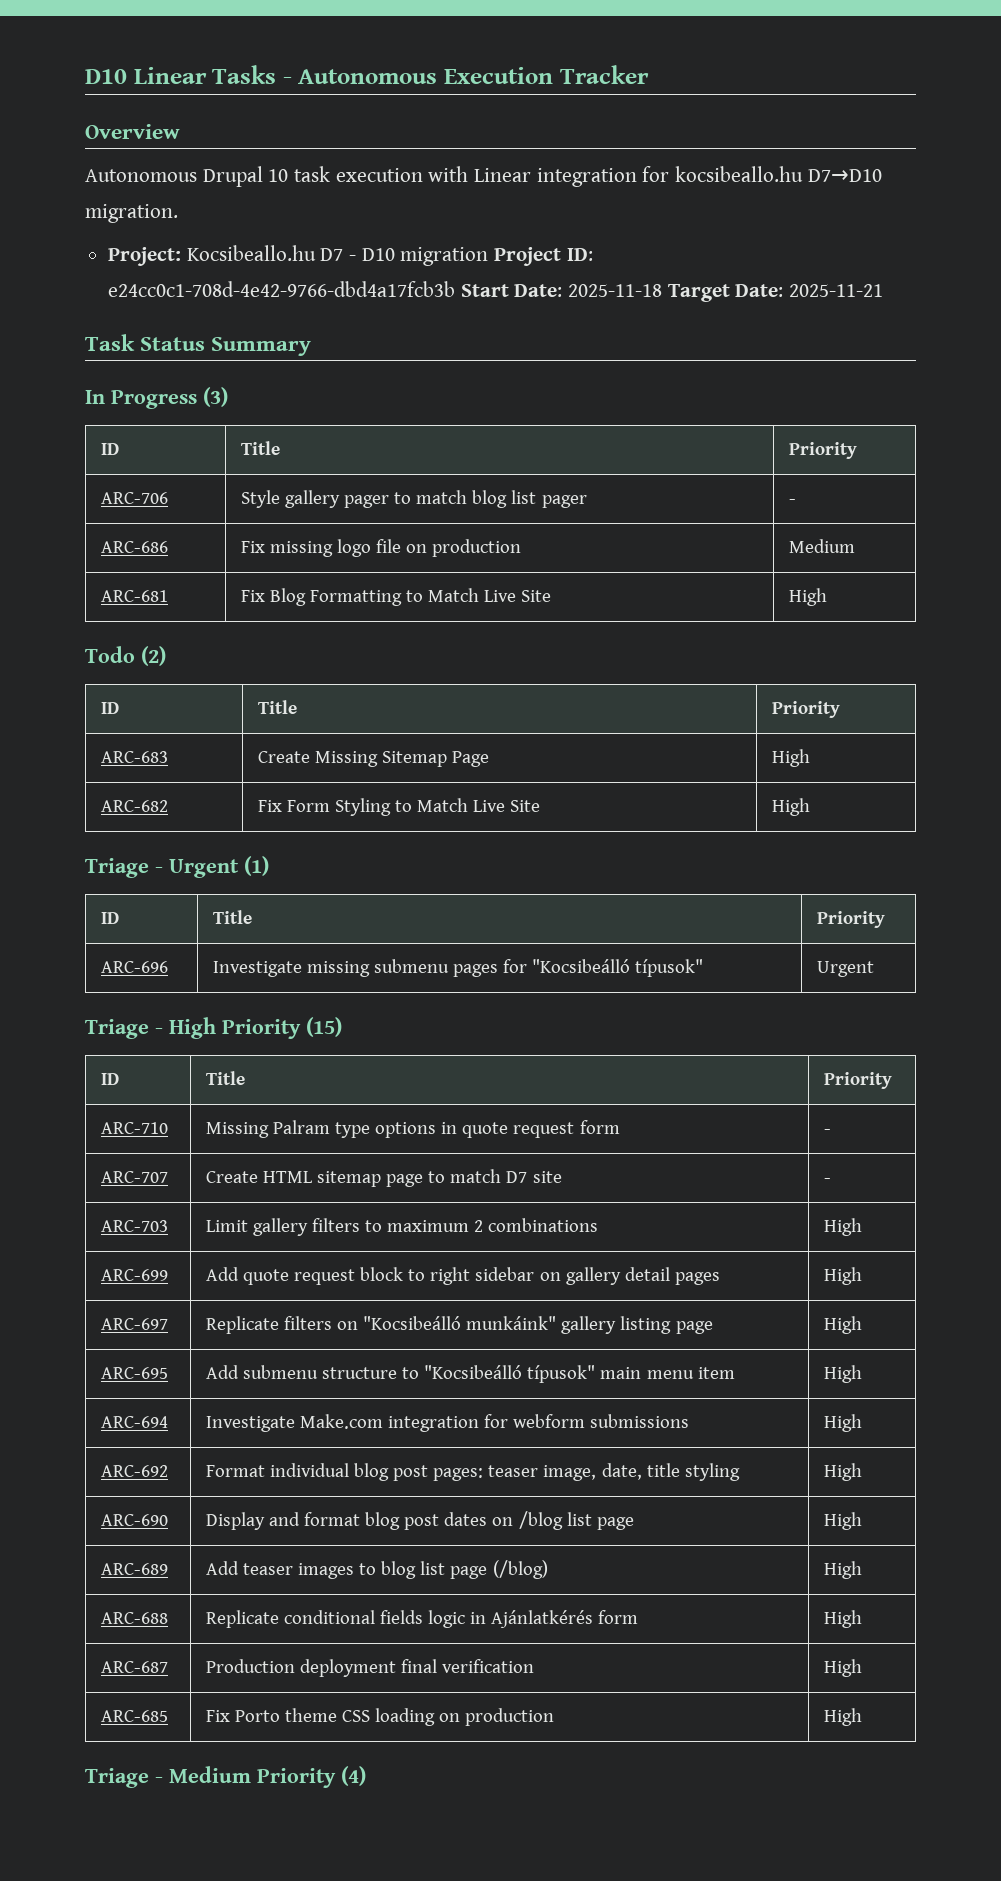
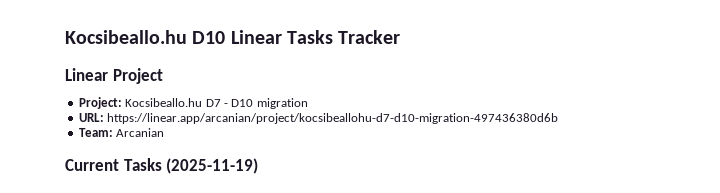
(85, 76) none -> [65,30,187,44] Kocsibeallo.hu
[282,65,649,84] [85,124,180,139] [85,166,882,187] [85,204,178,223] - Autonomous Execution Tracker // Overview // Autonomous Drupal 10 task execution with Linear integration for kocsibeallo.hu D7→D10 migration. -> [338,30,401,44] [65,68,163,84] Tracker // Linear Project
[494,247,593,266] [108,281,884,302] [85,334,312,356] [85,387,228,409] [100,443,119,455] [240,441,280,455] [788,442,857,459] [100,492,168,504] [240,490,587,508] [788,499,796,504] [100,541,168,553] [240,539,522,557] [788,539,855,553] [100,590,168,602] [240,588,552,606] [788,588,827,606] [85,646,166,666] [100,702,119,714] [257,700,297,714] [771,701,840,718] [100,751,168,763] [257,751,490,767] [771,749,810,767] [100,800,168,812] [257,798,541,816] [771,798,810,816] [85,856,269,878] [100,912,119,924] [212,910,252,924] [816,911,885,928] [100,961,168,973] [212,959,704,977] [816,961,874,977] [85,1017,342,1039] [100,1073,119,1085] [205,1071,245,1085] [823,1072,892,1089] [100,1122,168,1134] [205,1120,620,1138] [823,1129,831,1134] [100,1171,168,1183] [205,1169,562,1187] [823,1178,831,1183] [100,1220,168,1232] [205,1218,599,1236] [823,1218,862,1236] [100,1269,168,1281] [205,1267,720,1285] [823,1267,862,1285] [100,1318,168,1330] [205,1316,713,1334] [823,1316,862,1334] [100,1367,168,1379] [205,1365,735,1383] [823,1365,862,1383] [100,1416,168,1428] [205,1414,690,1432] [823,1414,862,1432] [100,1465,168,1477] [205,1463,740,1481] [823,1463,862,1481] [100,1514,168,1526] [205,1511,634,1530] [823,1512,862,1530] [100,1563,168,1575] [205,1560,548,1579] [823,1561,862,1579] [100,1612,168,1624] [205,1610,639,1628] [823,1610,862,1628] [100,1661,168,1673] [205,1659,535,1677] [823,1659,862,1677] [100,1710,168,1722] [205,1708,555,1726] [823,1708,862,1726] [85,1766,366,1788] Project ID: e24cc0c1-708d-4e42-9766-dbd4a17fcb3b Start Date: 2025-11-18 Target Date: 2025-11-21 // Task Status Summary // In Progress (3) // ID | Title | Priority // ARC-706 | Style gallery pager to match blog list pager | - // ARC-686 | Fix missing logo file on production | Medium // ARC-681 | Fix Blog Formatting to Match Live Site | High // Todo (2) // ID | Title | Priority // ARC-683 | Create Missing Sitemap Page | High // ARC-682 | Fix Form Styling to Match Live Site | High // Triage - Urgent (1) // ID | Title | Priority // ARC-696 | Investigate missing submenu pages for "Kocsibeálló típusok" | Urgent // Triage - High Priority (15) // ID | Title | Priority // ARC-710 | Missing Palram type options in quote request form | - // ARC-707 | Create HTML sitemap page to match D7 site | - // ARC-703 | Limit gallery filters to maximum 2 combinations | High // ARC-699 | Add quote request block to right sidebar on gallery detail pages | High // ARC-697 | Replicate filters on "Kocsibeálló munkáink" gallery listing page | High // ARC-695 | Add submenu structure to "Kocsibeálló típusok" main menu item | High // ARC-694 | Investigate Make.com integration for webform submissions | High // ARC-692 | Format individual blog post pages: teaser image, date, title styling | High // ARC-690 | Display and format blog post dates on /blog list page | High // ARC-689 | Add teaser images to blog list page (/blog) | High // ARC-688 | Replicate conditional fields logic in Ajánlatkérés form | High // ARC-687 | Production deployment final verification | High // ARC-685 | Fix Porto theme CSS loading on production | High // Triage - Medium Priority (4) -> [78,113,559,124] [78,128,165,137] [65,158,259,174] // URL: https://linear.app/arcanian/project/kocsibeallohu-d7-d10-migration-497436380d6b // Team: Arcanian // Current Tasks (2025-11-19)

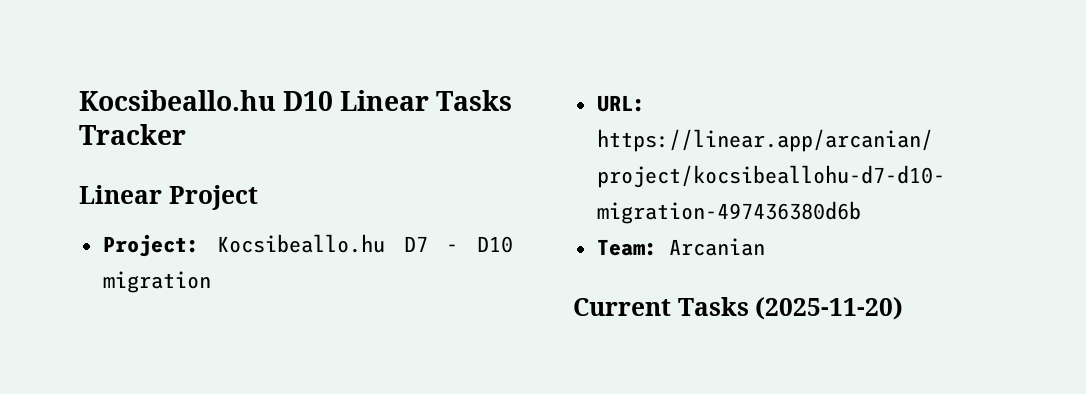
[166,158,259,174] (2025-11-19) -> [755,297,904,320] (2025-11-20)

